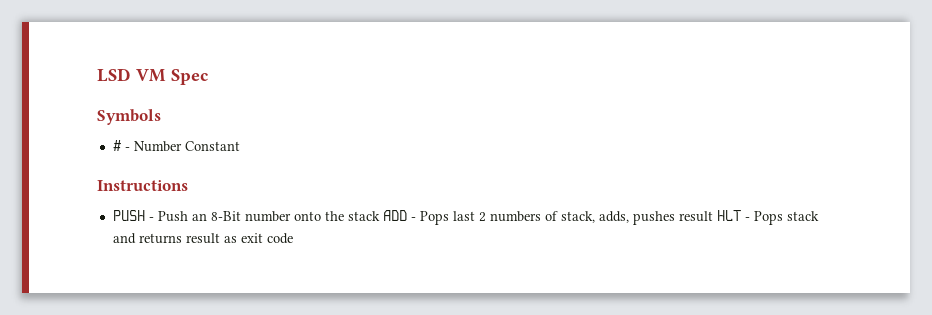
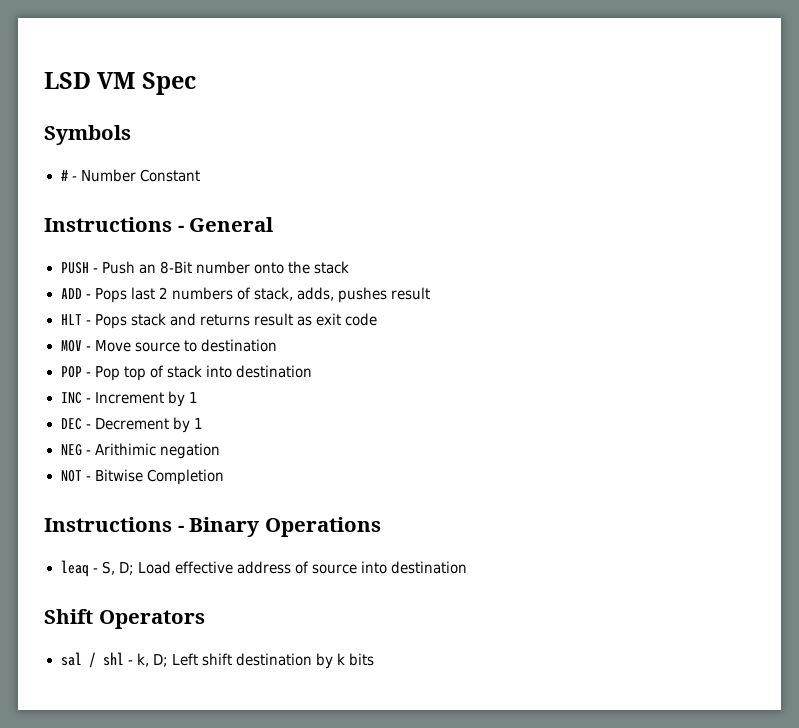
(188, 185) none -> [177,217,274,232] - General
(380, 216) none -> (349, 267) //
(713, 216) none -> (431, 293) //
(293, 238) none -> [60,339,277,352] [60,365,312,381] [60,391,198,407] [60,417,203,433] [60,443,220,459] [60,469,224,485] [44,517,381,537] [60,560,468,577] [44,609,205,629] [60,652,374,669] // MOV - Move source to destination // POP - Pop top of stack into destination // INC - Increment by 1 // DEC - Decrement by 1 // NEG - Arithimic negation // NOT - Bitwise Completion // Instructions - Binary Operations // leaq - S, D; Load effective address of source into destination // Shift Operators // sal / shl - k, D; Left shift destination by k bits

